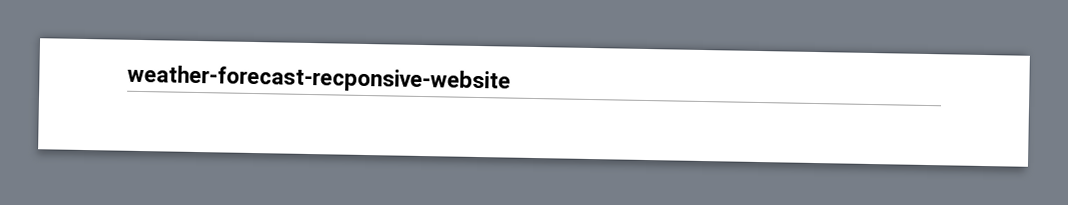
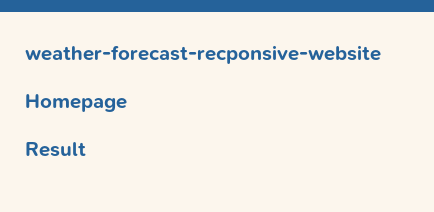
(511, 79) none -> [25,94,127,112] [25,142,86,157] // Homepage // Result

